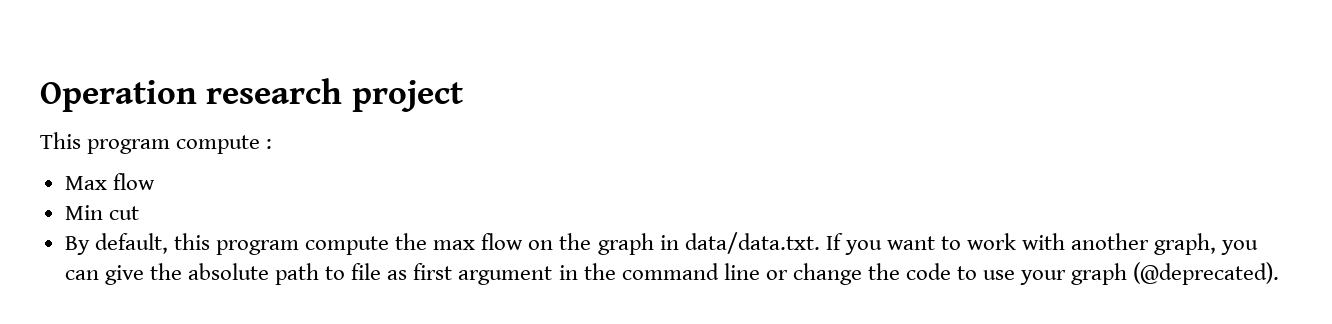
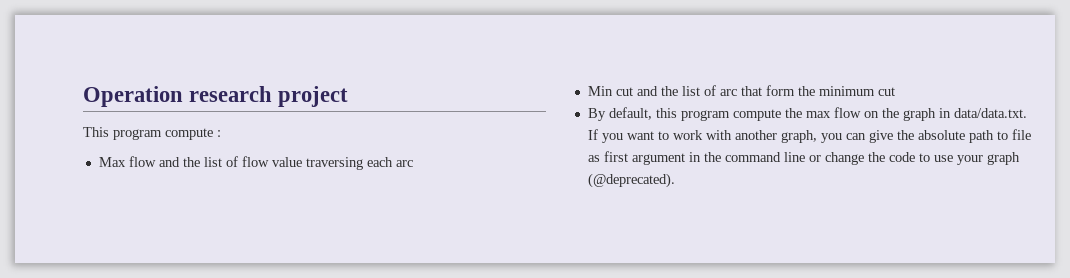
[64,205,103,220] // Min -> [158,156,413,170] [587,85,875,96] and the list of flow value traversing each arc // Min cut and the list of arc that form the minimum

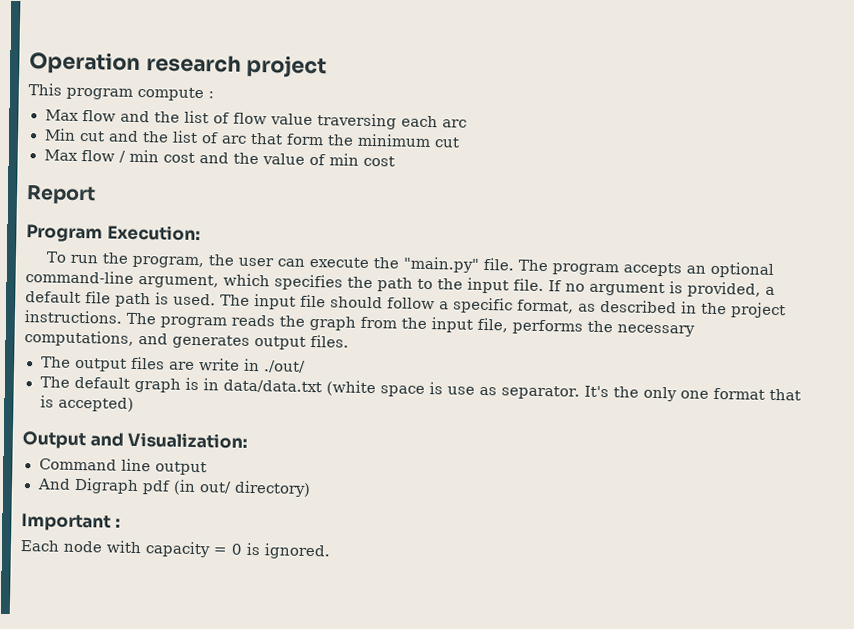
[587,107,1027,121] [587,129,1031,143] [587,151,1020,165] [587,173,675,188] By default, this program compute the max flow on the graph in data/data.txt. If you want to work with another graph, you can give the absolute path to file as first argument in the command line or change the code to use your graph (@deprecated). -> [43,149,395,167] [26,185,96,205] [26,224,201,243] [45,251,774,278] [25,270,775,298] [25,291,786,319] [24,310,695,337] [24,330,349,350] [40,356,306,373] [39,376,802,402] [39,395,134,412] [22,431,249,450] [38,458,207,476] [36,477,311,498] [21,513,121,532] [20,540,331,560] Max flow / min cost and the value of min cost // Report // Program Execution: // To run the program, the user can execute the "main.py" file. The program accepts an optional command-line argument, which specifies the path to the input file. If no argument is provided, a default file path is used. The input file should follow a specific format, as described in the project instructions. The program reads the graph from the input file, performs the necessary computations, and generates output files. // The output files are write in ./out/ // The default graph is in data/data.txt (white space is use as separator. It's the only one format that is accepted) // Output and Visualization: // Command line output // And Digraph pdf (in out/ directory) // Important : // Each node with capacity = 0 is ignored.

